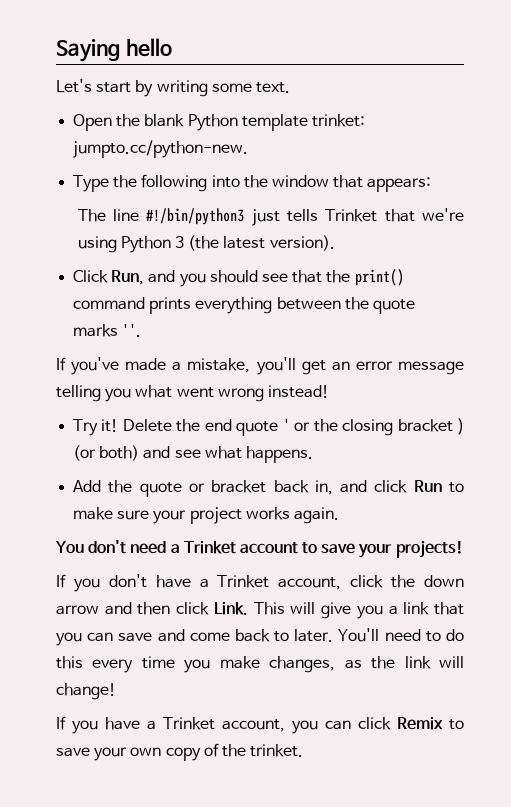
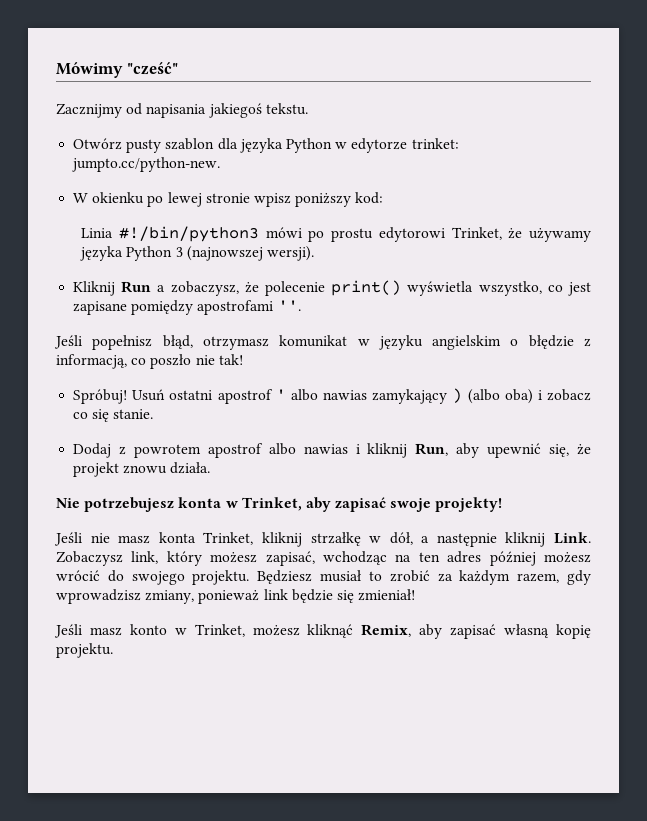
[56,38,172,62] [56,79,290,97] [73,114,365,131] [73,140,249,158] [73,174,432,192] [77,208,464,226] [77,235,335,253] [73,269,404,287] [73,297,415,314] [73,323,142,337] [56,357,464,375] [56,385,329,402] [73,418,464,436] [73,445,313,463] [73,480,465,497] [73,507,339,524] [55,540,463,558] [56,574,464,592] [56,602,465,619] [56,628,464,646] [56,656,465,673] [56,683,116,700] [56,716,464,734] [56,743,304,761] Saying hello // Let's start by writing some text. // Open the blank Python template trinket: jumpto.cc/python-new. // Type the following into the window that appears: // The line #!/bin/python3 just tells Trinket that we're using Python 3 (the latest version). // Click Run, and you should see that the print() command prints everything between the quote marks ''. // If you've made a mistake, you'll get an error message telling you what went wrong instead! // Try it! Delete the end quote ' or the closing bracket ) (or both) and see what happens. // Add the quote or bracket back in, and click Run to make sure your project works again. // You don't need a Trinket account to save your projects! // If you don't have a Trinket account, click the down arrow and then click Link. This will give you a link that you can save and come back to later. You'll need to do this every time you make changes, as the link will change! // If you have a Trinket account, you can click Remix to save your own copy of the trinket. -> [56,62,178,78] [56,103,308,118] [73,138,459,153] [72,157,221,172] [73,192,384,207] [81,226,592,242] [80,246,314,261] [73,280,591,296] [73,300,301,315] [54,335,591,350] [56,354,243,369] [73,388,592,404] [73,409,154,422] [73,443,592,458] [73,462,211,477] [56,497,503,512] [54,532,591,547] [56,551,591,566] [56,570,591,585] [56,589,416,604] [54,624,592,639] [56,643,113,658] Mówimy "cześć" // Zacznijmy od napisania jakiegoś tekstu. // Otwórz pusty szablon dla języka Python w edytorze trinket: jumpto.cc/python-new. // W okienku po lewej stronie wpisz poniższy kod: // Linia #!/bin/python3 mówi po prostu edytorowi Trinket, że używamy języka Python 3 (najnowszej wersji). // Kliknij Run a zobaczysz, że polecenie print() wyświetla wszystko, co jest zapisane pomiędzy apostrofami ''. // Jeśli popełnisz błąd, otrzymasz komunikat w języku angielskim o błędzie z informacją, co poszło nie tak! // Spróbuj! Usuń ostatni apostrof ' albo nawias zamykający ) (albo oba) i zobacz co się stanie. // Dodaj z powrotem apostrof albo nawias i kliknij Run, aby upewnić się, że projekt znowu działa. // Nie potrzebujesz konta w Trinket, aby zapisać swoje projekty! // Jeśli nie masz konta Trinket, kliknij strzałkę w dół, a następnie kliknij Link. Zobaczysz link, który możesz zapisać, wchodząc na ten adres później możesz wrócić do swojego projektu. Będziesz musiał to zrobić za każdym razem, gdy wprowadzisz zmiany, ponieważ link będzie się zmieniał! // Jeśli masz konto w Trinket, możesz kliknąć Remix, aby zapisać własną kopię projektu.

